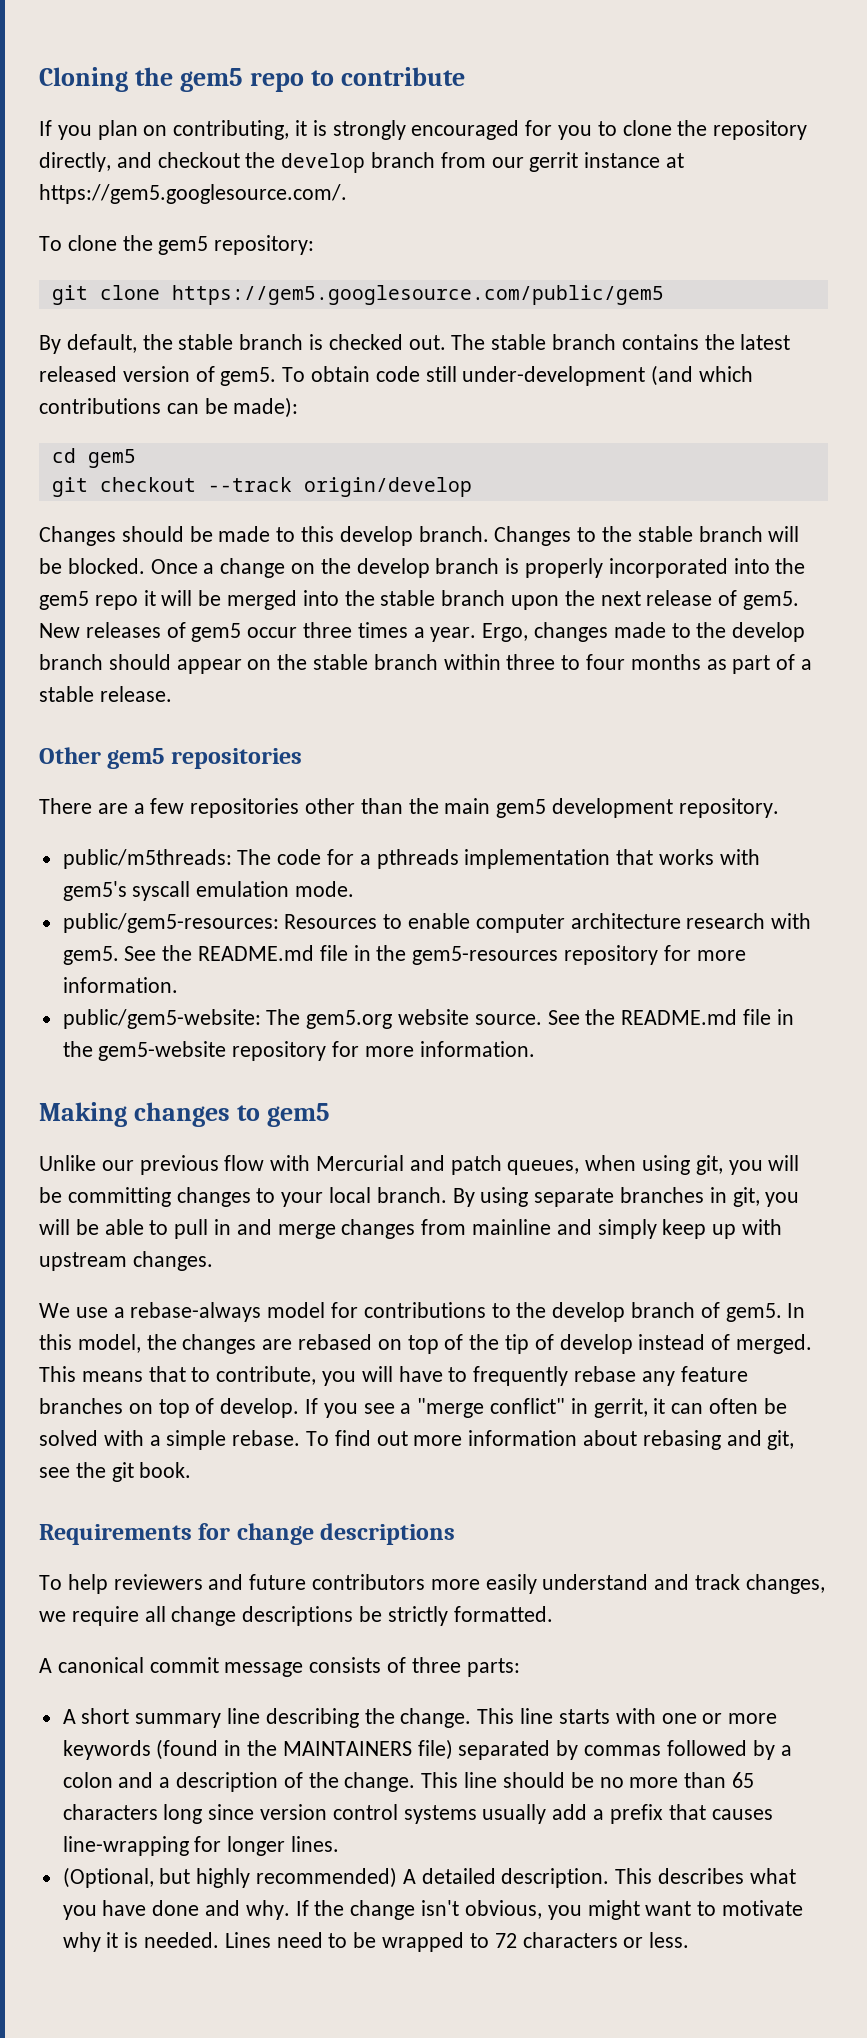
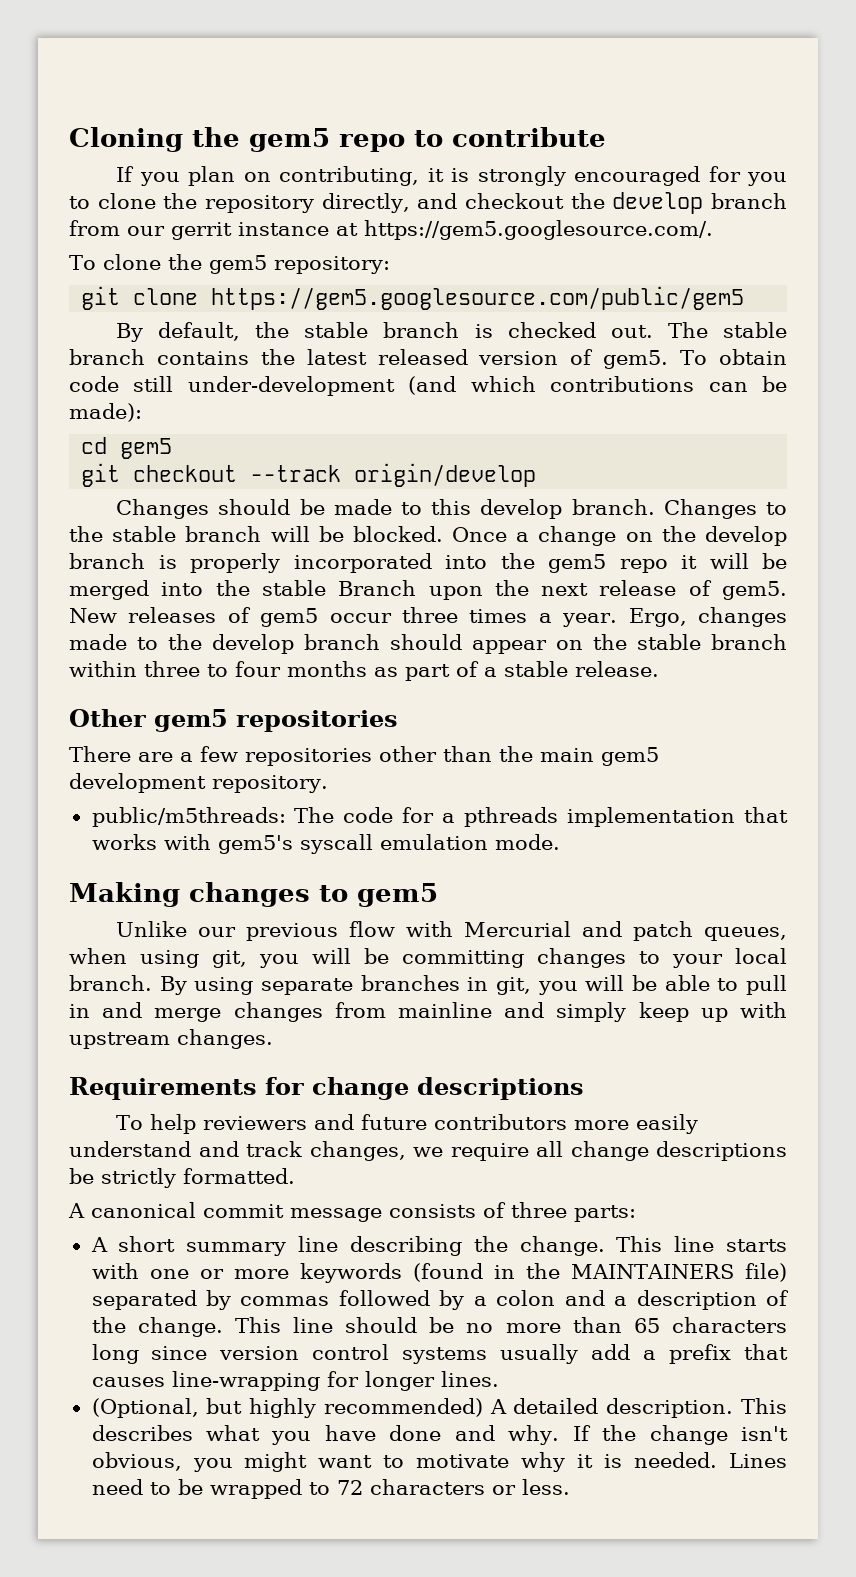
[441,590,506,606] branch -> [338,580,417,596] Branch
[62,913,812,933] [62,945,746,965] [62,977,178,993] [62,1009,794,1029] [62,1041,535,1061] // public/gem5-resources: Resources to enable computer architecture research with gem5. See the README.md file in the gem5-resources repository for more information. // public/gem5-website: The gem5.org website source. See the README.md file in the gem5-website repository for more information. -> (560, 842) none
[39,1302,806,1322] [39,1334,813,1354] [39,1366,748,1386] [39,1398,787,1418] [39,1430,795,1450] [39,1462,192,1482] // We use a rebase-always model for contributions to the develop branch of gem5. In this model, the changes are rebased on top of the tip of develop instead of merged. This means that to contribute, you will have to frequently rebase any feature branches on top of develop. If you see a "merge conflict" in gerrit, it can often be solved with a simple rebase. To find out more information about rebasing and git, see the git book. -> (273, 1039) none

